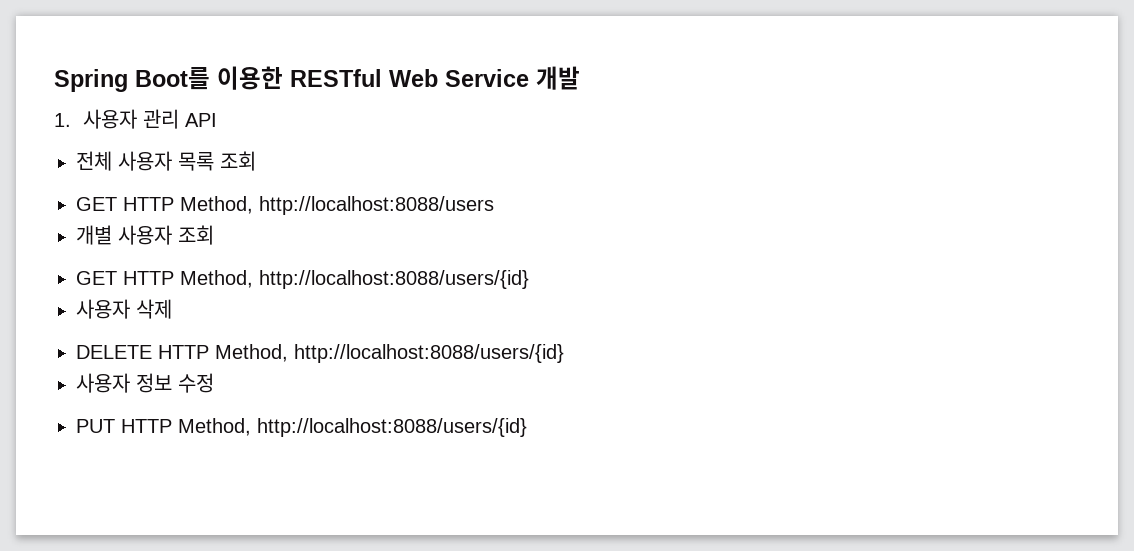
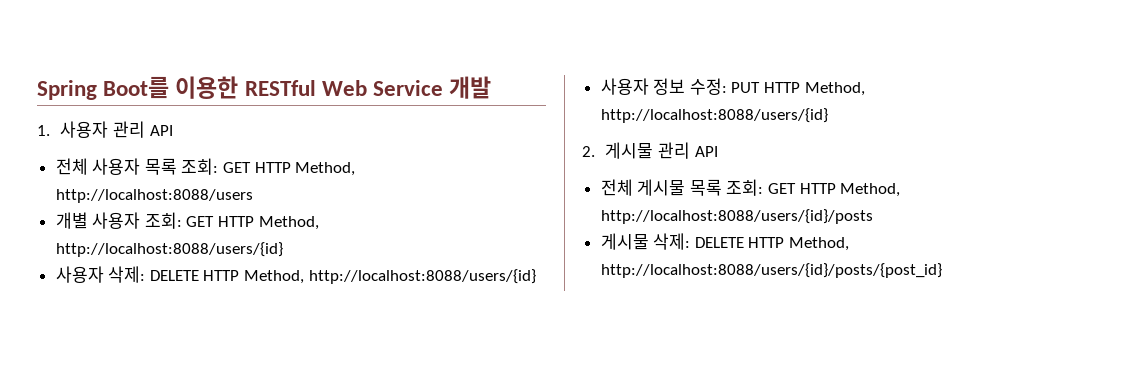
[220,151,256,171] 조회 // -> [181,158,219,175] 조회:
[178,225,214,245] 조회 // -> [144,212,182,229] 조회:
[136,299,172,319] 삭제 // -> [108,266,146,283] 삭제:
[178,373,214,393] 수정 // -> [689,78,727,95] 수정:
(527, 427) none -> [582,142,718,159] [600,179,901,197] [600,209,873,224] [600,233,850,251] [600,263,942,278] // 2. 게시물 관리 API // 전체 게시물 목록 조회: GET HTTP Method, http://localhost:8088/users/{id}/posts // 게시물 삭제: DELETE HTTP Method, http://localhost:8088/users/{id}/posts/{post_id}

